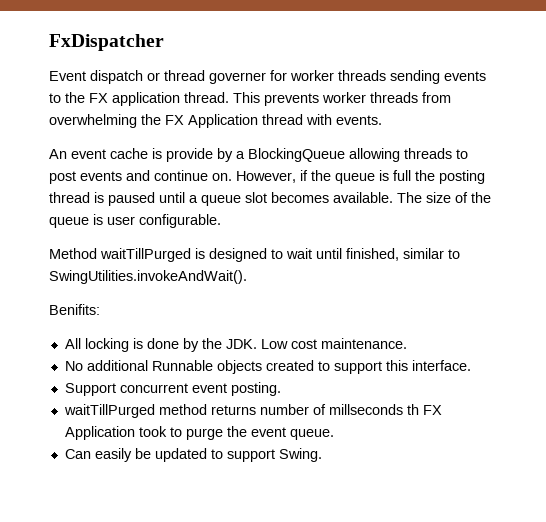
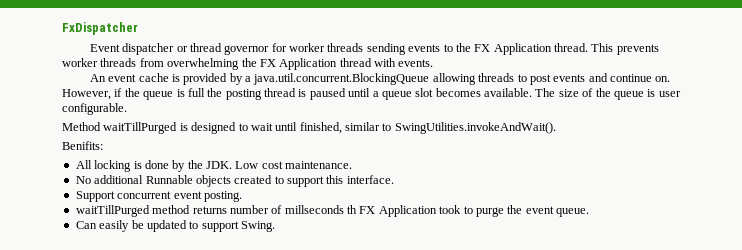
[90,70,143,84] dispatch -> [122,43,175,55] dispatcher
[209,72,266,84] governer -> [224,45,270,55] governor
[112,92,180,106] application -> [493,43,552,55] Application
[166,148,213,162] provide -> [183,73,228,85] provided
[248,148,345,162] BlockingQueue -> [253,73,430,85] java.util.concurrent.BlockingQueue

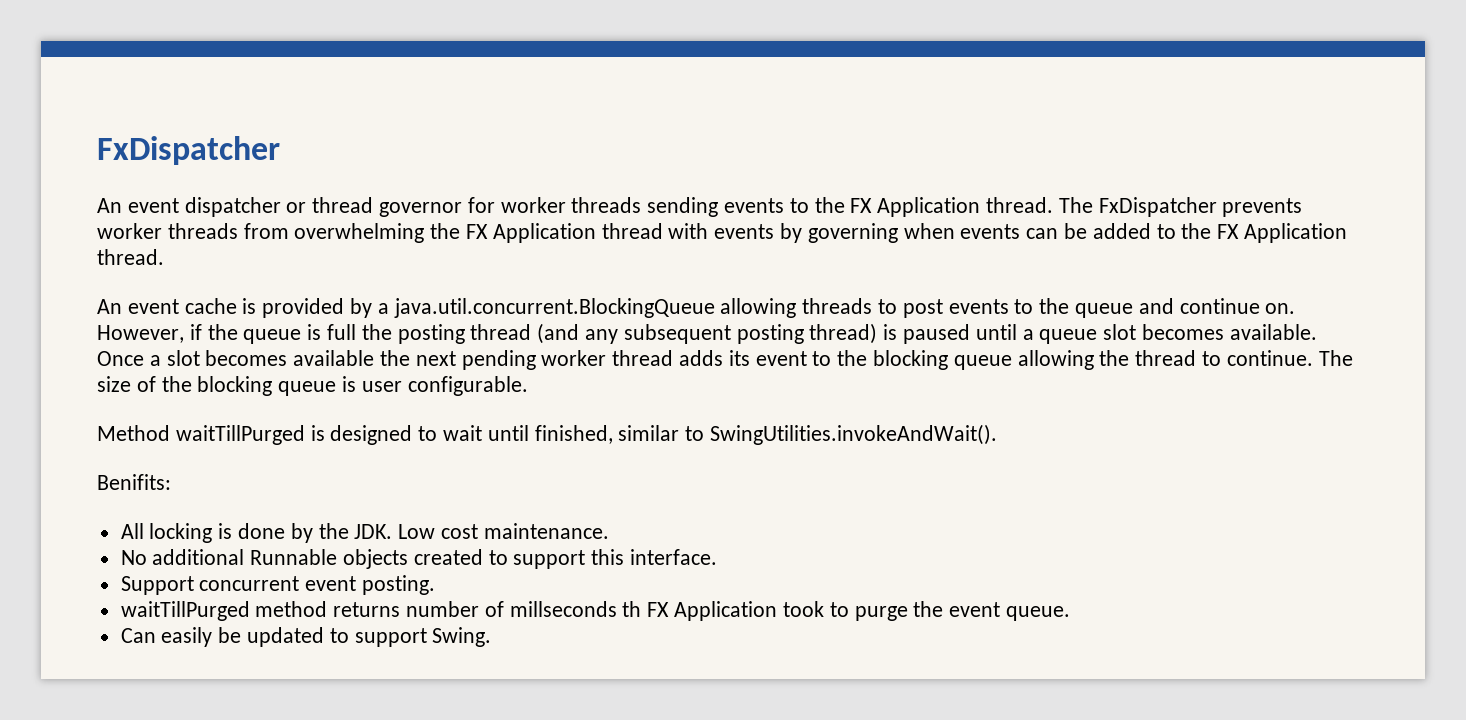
[89,44,120,52] Event -> [97,198,179,213] An event
[591,43,614,52] This -> [1058,197,1217,217] The FxDispatcher
[398,59,434,67] events. -> [714,223,1348,243] [97,249,164,265] events by governing when events can be added to the FX Application thread.
(586, 78) none -> [1014,298,1134,318] to the queue
(296, 92) none -> [537,323,878,344] (and any subsequent posting thread)
(532, 92) none -> [97,350,1313,370] Once a slot becomes available the next pending worker thread adds its event to the blocking queue allowing the thread to continue.
(611, 92) none -> [197,376,273,396] blocking

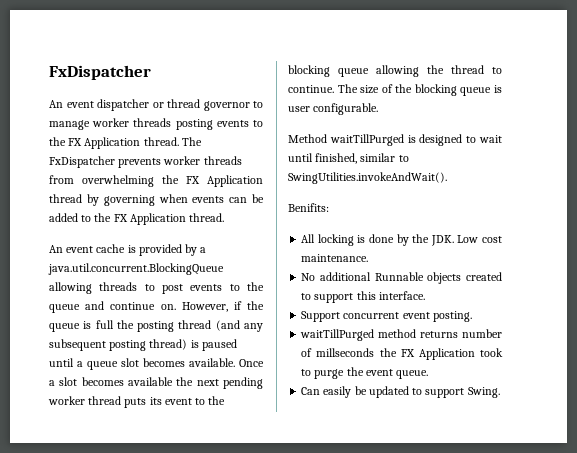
[467,197,719,217] for worker threads sending -> [253,101,263,108] [49,118,213,130] to manage worker threads posting
[668,223,775,239] with events -> (82, 198) none
[679,350,724,366] adds -> [124,398,147,408] puts
[622,601,642,617] th -> [379,348,397,357] the

